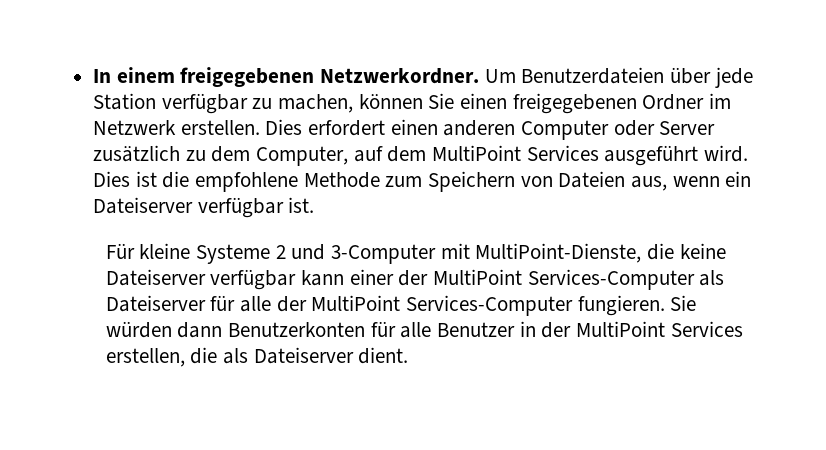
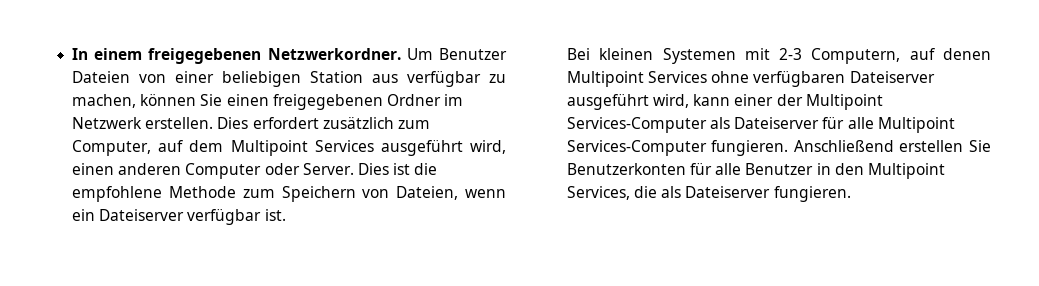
[521,67,753,88] [93,93,157,110] Benutzerdateien über jede Station -> [439,48,507,60] [72,71,399,87] Benutzer Dateien von einer beliebigen Station aus
[390,119,716,140] [93,145,749,166] einen anderen Computer oder Server zusätzlich zu dem Computer, auf dem MultiPoint Services ausgeführt wird. -> [322,117,430,129] [72,140,506,156] [72,163,354,179] zusätzlich zum Computer, auf dem Multipoint Services ausgeführt wird, einen anderen Computer oder Server.
[558,171,668,191] Dateien aus, -> [396,186,459,200] Dateien,
[105,243,726,264] [105,269,297,290] Für kleine Systeme 2 und 3-Computer mit MultiPoint-Dienste, die keine Dateiserver verfügbar -> [566,48,991,64] [566,71,935,87] [566,94,690,110] Bei kleinen Systemen mit 2-3 Computern, auf denen Multipoint Services ohne verfügbaren Dateiserver ausgeführt wird,
[433,269,523,285] MultiPoint -> [805,94,883,110] Multipoint
[276,295,697,316] [105,321,223,338] der MultiPoint Services-Computer fungieren. Sie würden dann -> [877,117,955,133] [566,140,991,156] Multipoint Services-Computer fungieren. Anschließend erstellen Sie
[541,321,743,338] [105,348,185,367] der MultiPoint Services erstellen, -> [834,163,946,179] [566,186,630,200] den Multipoint Services,
[358,347,409,364] dient. -> [773,186,851,202] fungieren.

